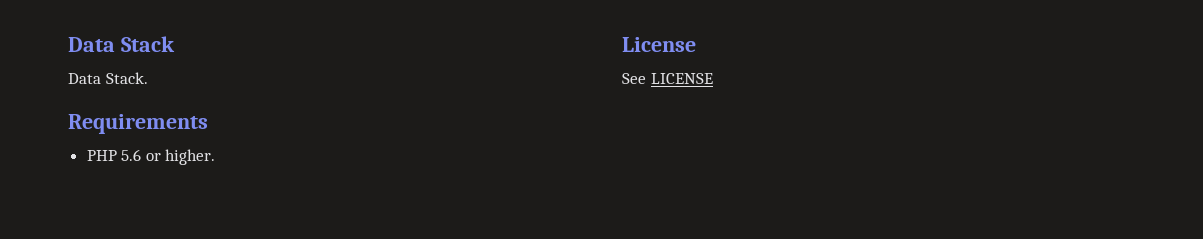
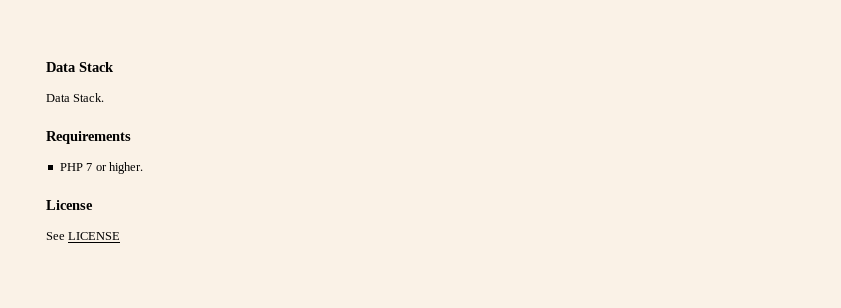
[121,149,142,161] 5.6 -> [86,163,93,171] 7

